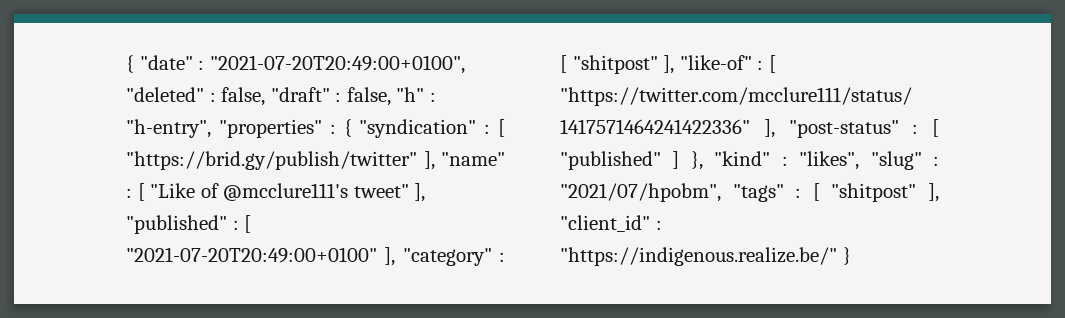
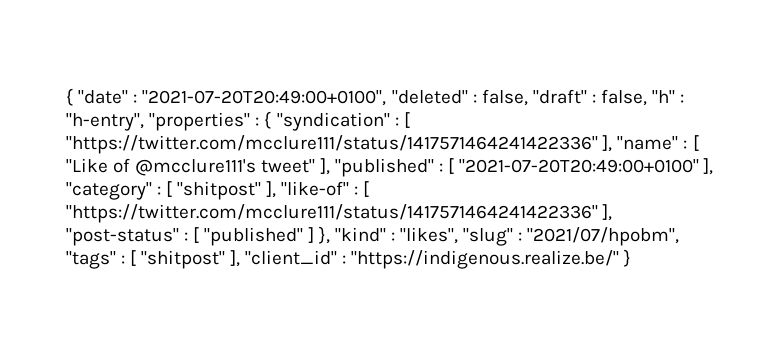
[126,151,417,170] "https://brid.gy/publish/twitter" -> [66,135,598,154] "https://twitter.com/mcclure111/status/1417571464241422336"

